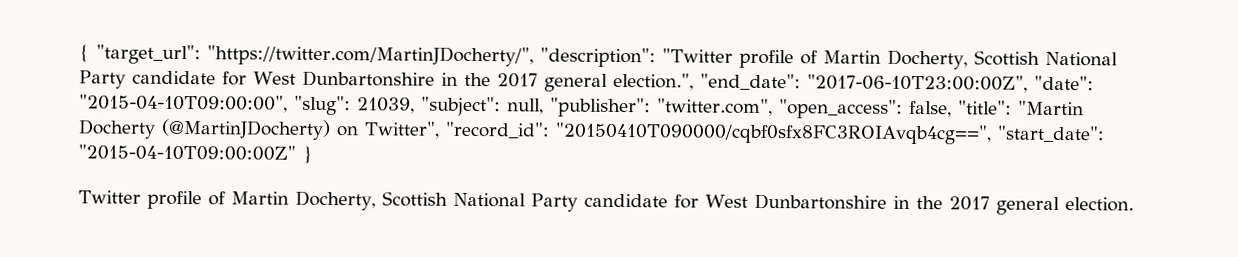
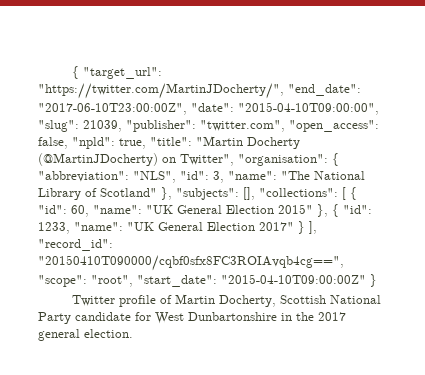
[539,47,1118,70] [79,70,694,92] "description": "Twitter profile of Martin Docherty, Scottish National Party candidate for West Dunbartonshire in the 2017 general election.", -> (284, 91) none
[421,96,544,117] "subject": null, -> (122, 126) none
(952, 109) none -> [72,137,146,149] "npld": true,
[444,121,992,145] "record_id": "20150410T090000/cqbf0sfx8FC3ROIAvqb4cg==", -> [238,153,339,166] [38,171,365,183] [38,187,357,200] [38,204,372,217] [38,221,317,234] [38,239,113,251] [38,255,344,271] [38,275,133,287] "organisation": { "abbreviation": "NLS", "id": 3, "name": "The National Library of Scotland" }, "subjects": [], "collections": [ { "id": 60, "name": "UK General Election 2015" }, { "id": 1233, "name": "UK General Election 2017" } ], "record_id": "20150410T090000/cqbf0sfx8FC3ROIAvqb4cg==", "scope": "root",

